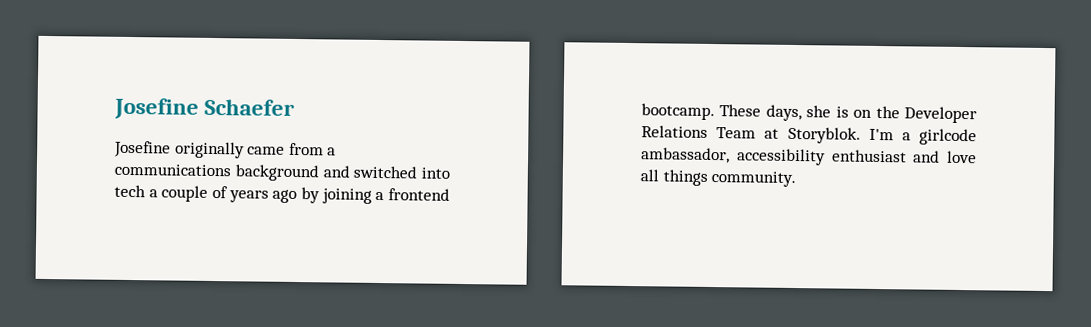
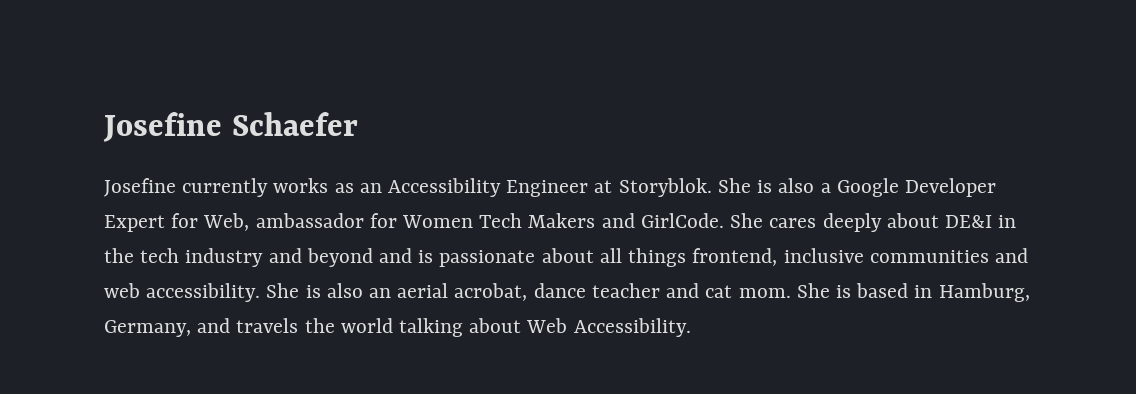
[174,141,337,159] [114,163,450,182] [114,184,450,204] [641,103,977,124] [641,125,977,146] [641,147,977,166] [640,169,797,188] originally came from a communications background and switched into tech a couple of years ago by joining a frontend bootcamp. These days, she is on the Developer Relations Team at Storyblok. I'm a girlcode ambassador, accessibility enthusiast and love all things community. -> [182,178,996,197] [104,213,1017,232] [104,248,1028,267] [104,283,1030,302] [104,318,691,337] currently works as an Accessibility Engineer at Storyblok. She is also a Google Developer Expert for Web, ambassador for Women Tech Makers and GirlCode. She cares deeply about DE&I in the tech industry and beyond and is passionate about all things frontend, inclusive communities and web accessibility. She is also an aerial acrobat, dance teacher and cat mom. She is based in Hamburg, Germany, and travels the world talking about Web Accessibility.

